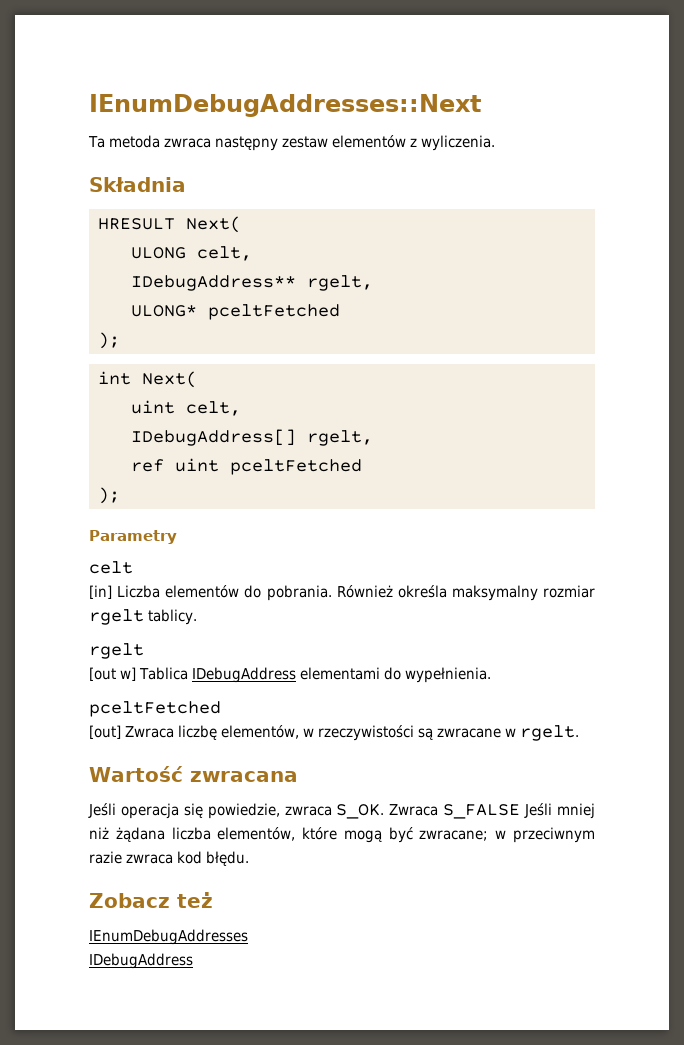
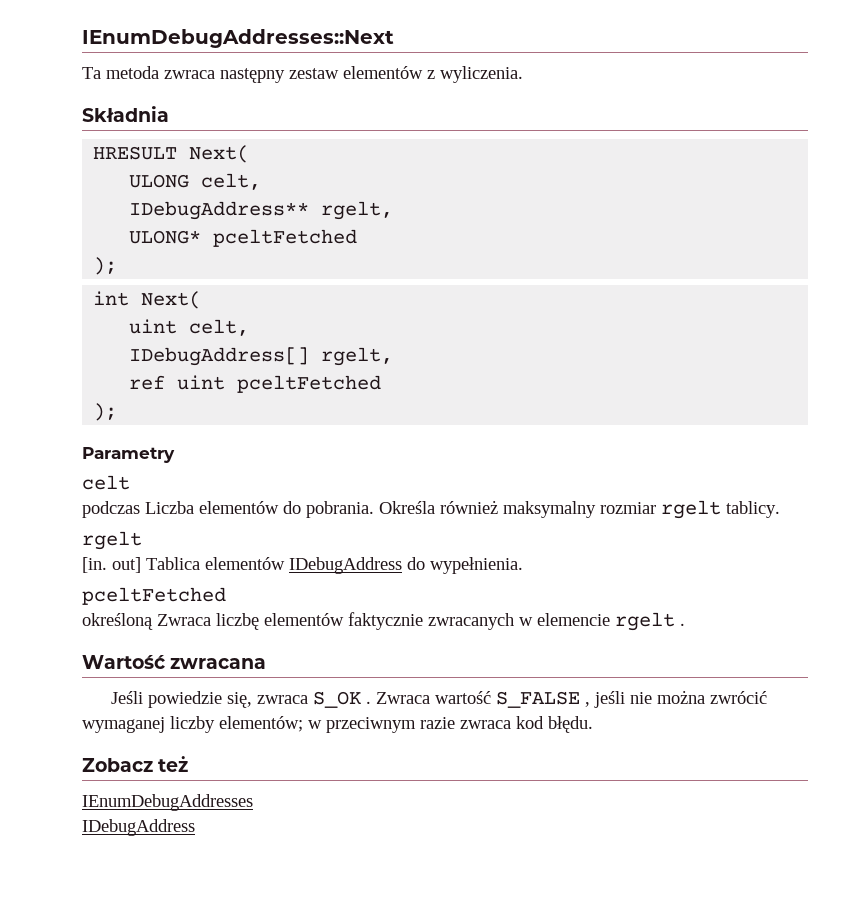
[89,585,112,599] [in] -> [82,501,140,518] podczas
[336,585,447,598] Również określa -> [379,500,498,514] Określa również
[89,667,381,683] [out w] Tablica IDebugAddress elementami -> [82,557,402,574] [in. out] Tablica elementów IDebugAddress
[89,725,121,739] [out] -> [82,613,153,630] określoną
[221,725,580,741] [89,766,298,782] [88,803,596,819] [89,827,489,843] elementów, w rzeczywistości są zwracane w rgelt. // Wartość zwracana // Jeśli operacja się powiedzie, zwraca S_OK. Zwraca S_FALSE Jeśli mniej niż żądana liczba elementów, które mogą być zwracane; -> [264,612,685,631] [82,655,267,669] [111,690,768,708] [82,716,303,733] elementów faktycznie zwracanych w elemencie rgelt . // Wartość zwracana // Jeśli powiedzie się, zwraca S_OK . Zwraca wartość S_FALSE , jeśli nie można zwrócić wymaganej liczby elementów;

